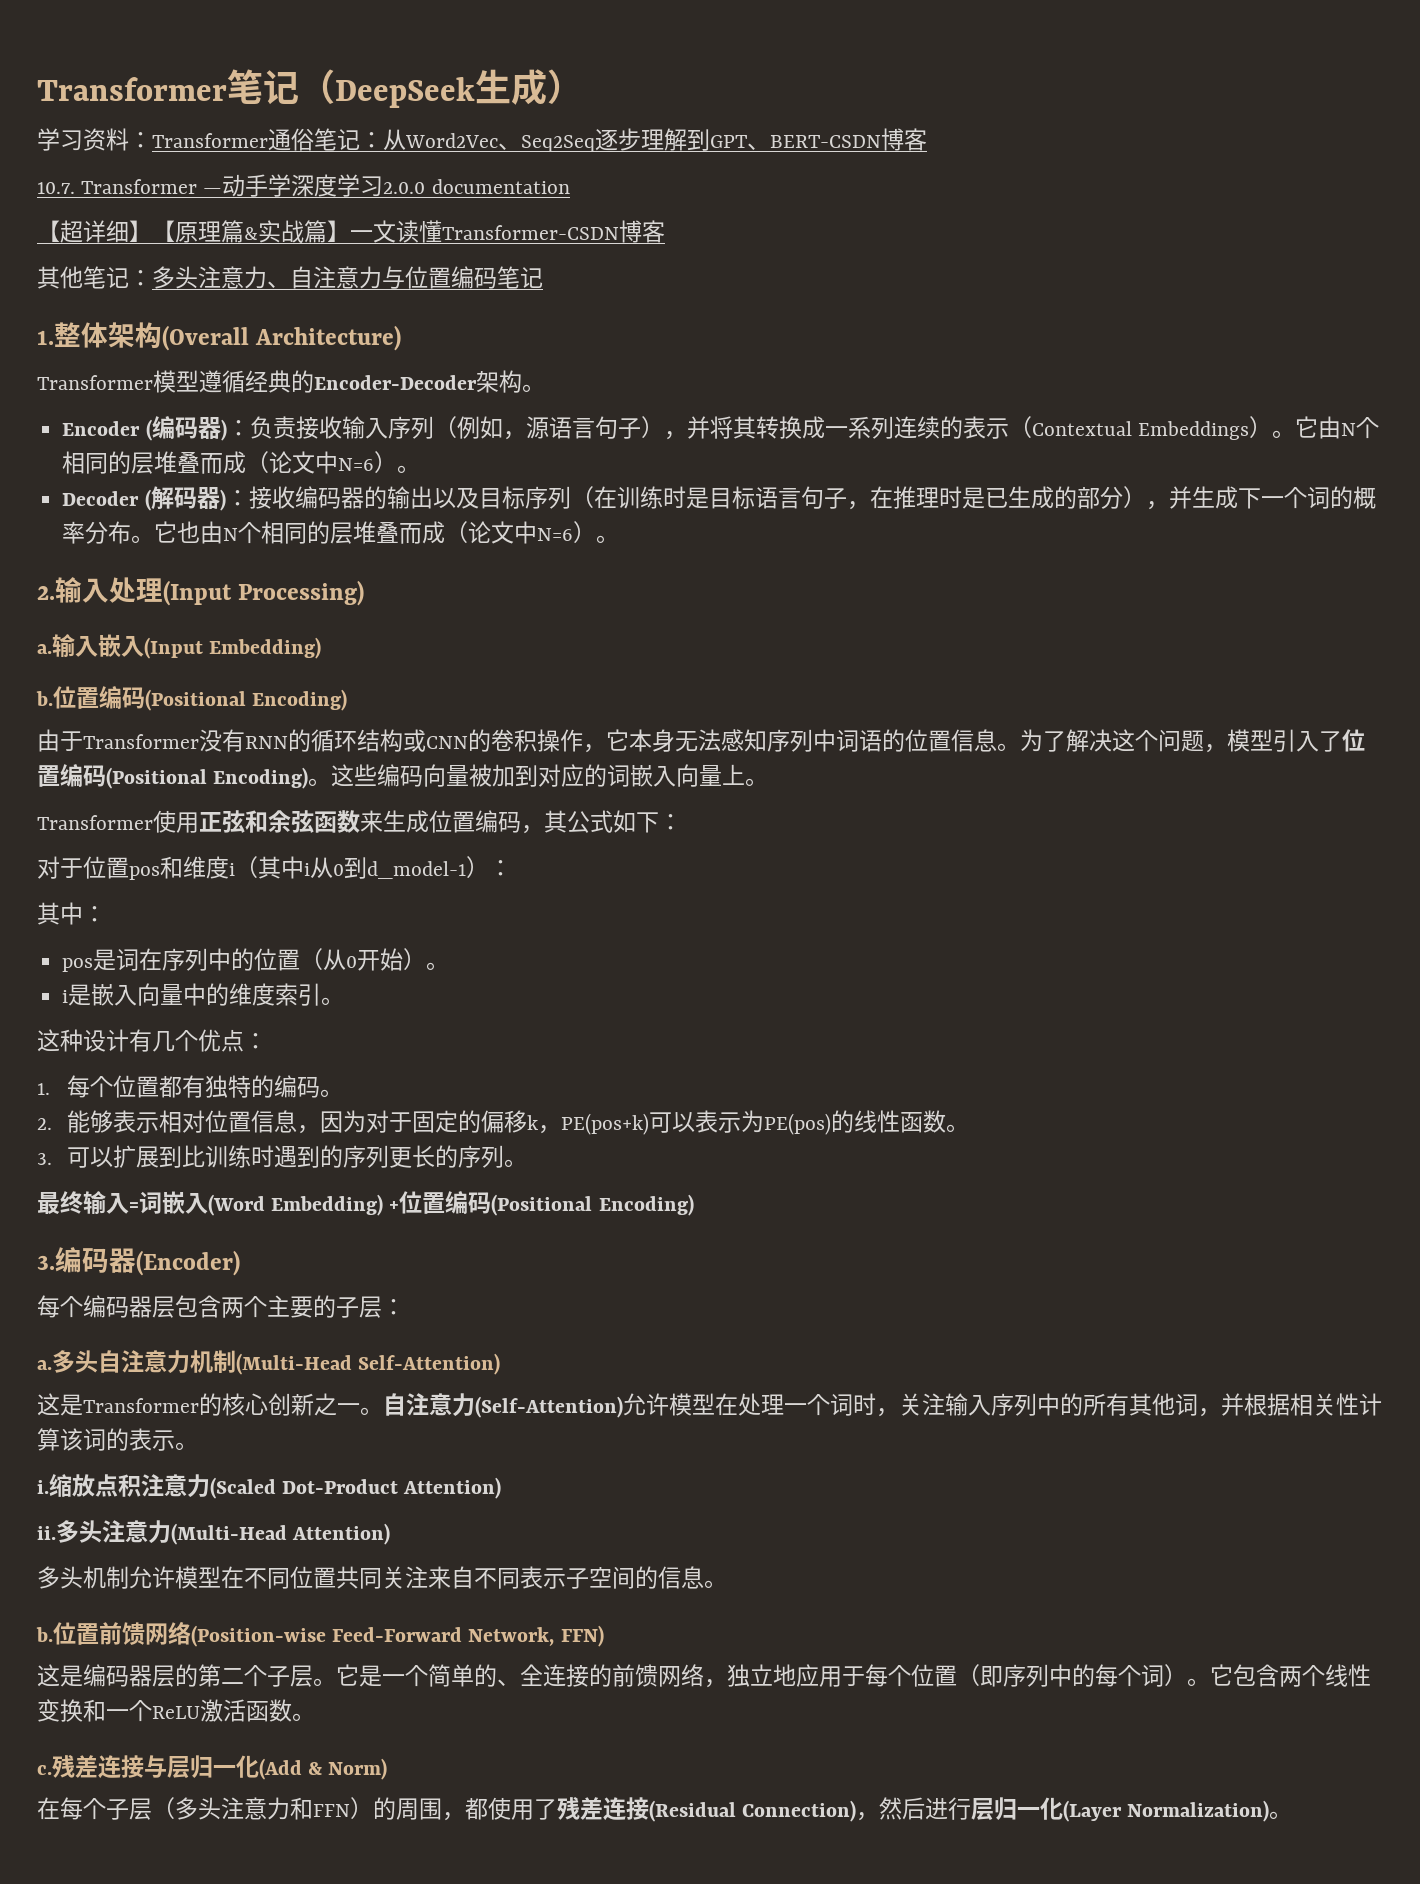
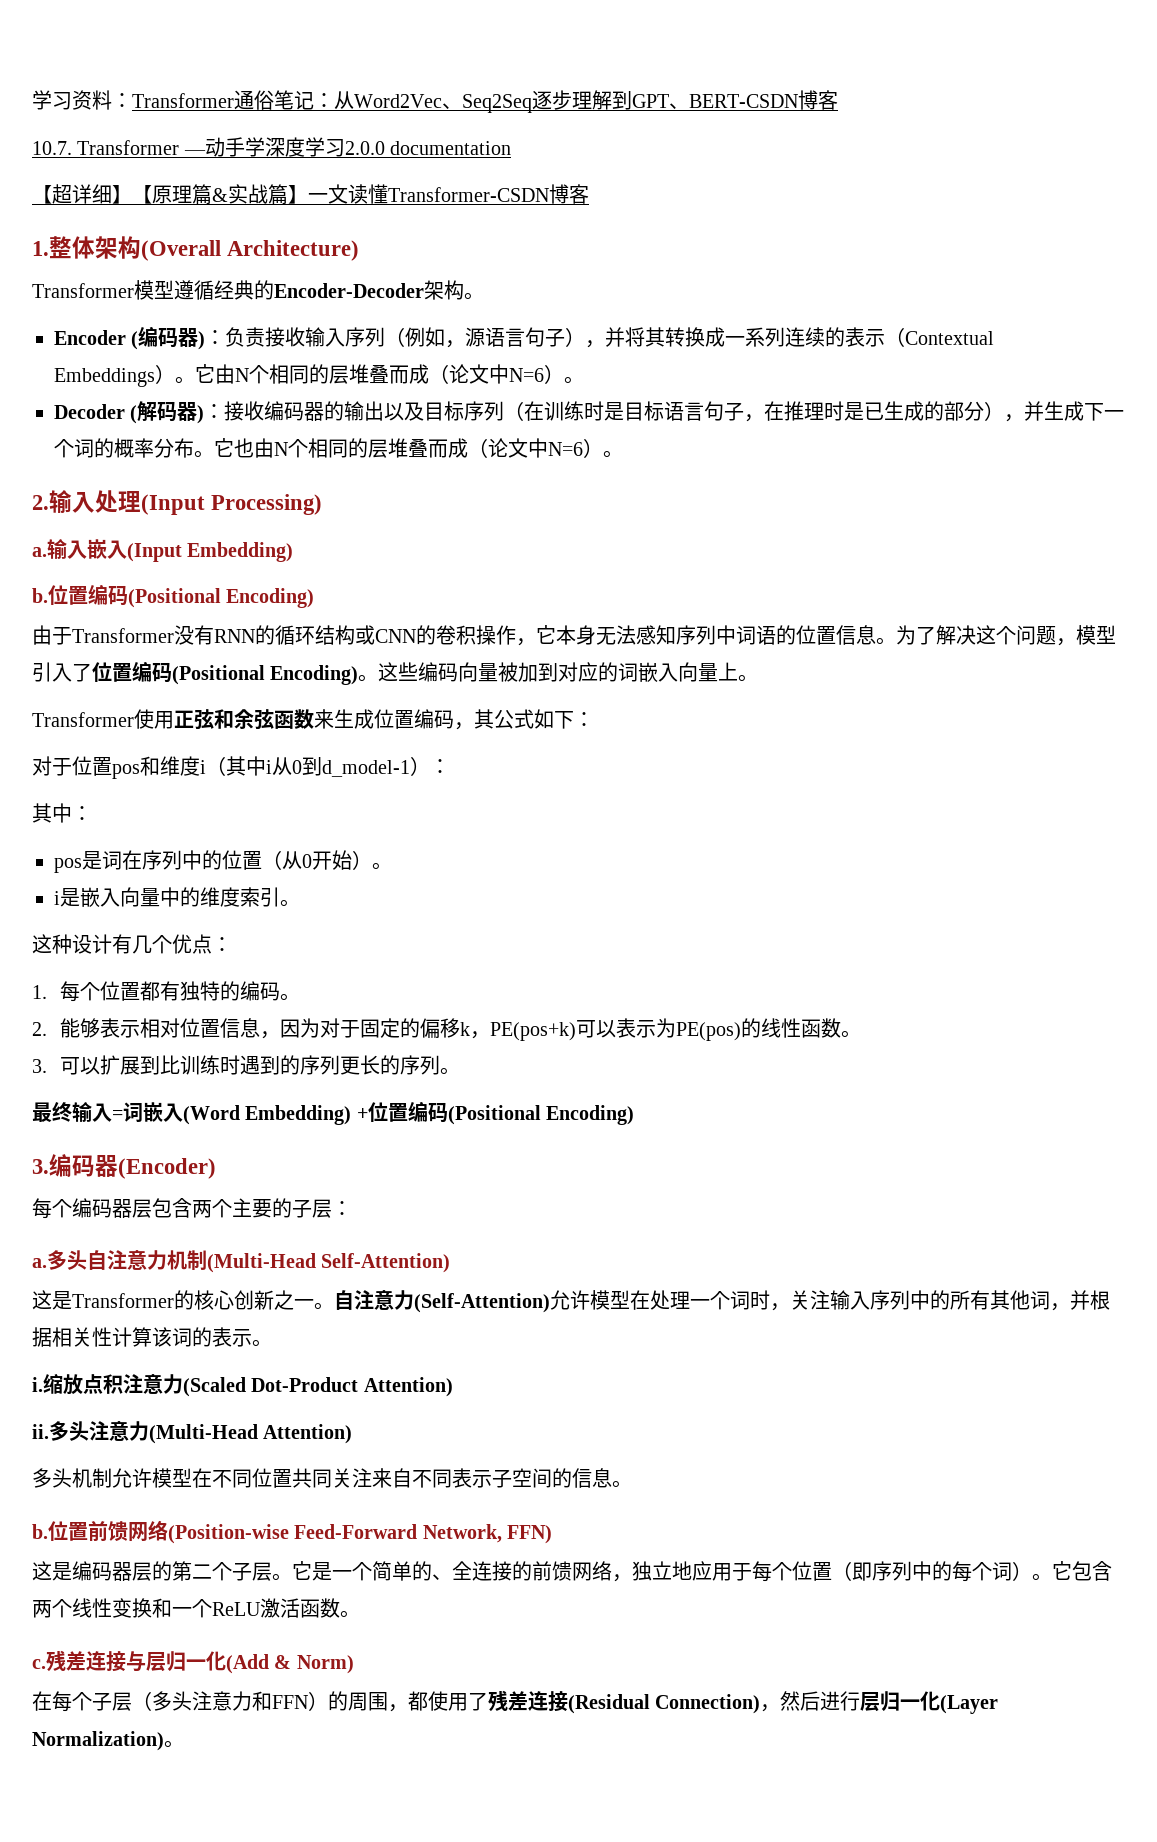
[37,69,583,108] Transformer笔记（DeepSeek生成） // -> (32, 100) none
[37,266,543,289] // 其他笔记：多头注意力、自注意力与位置编码笔记 -> (589, 194) none

